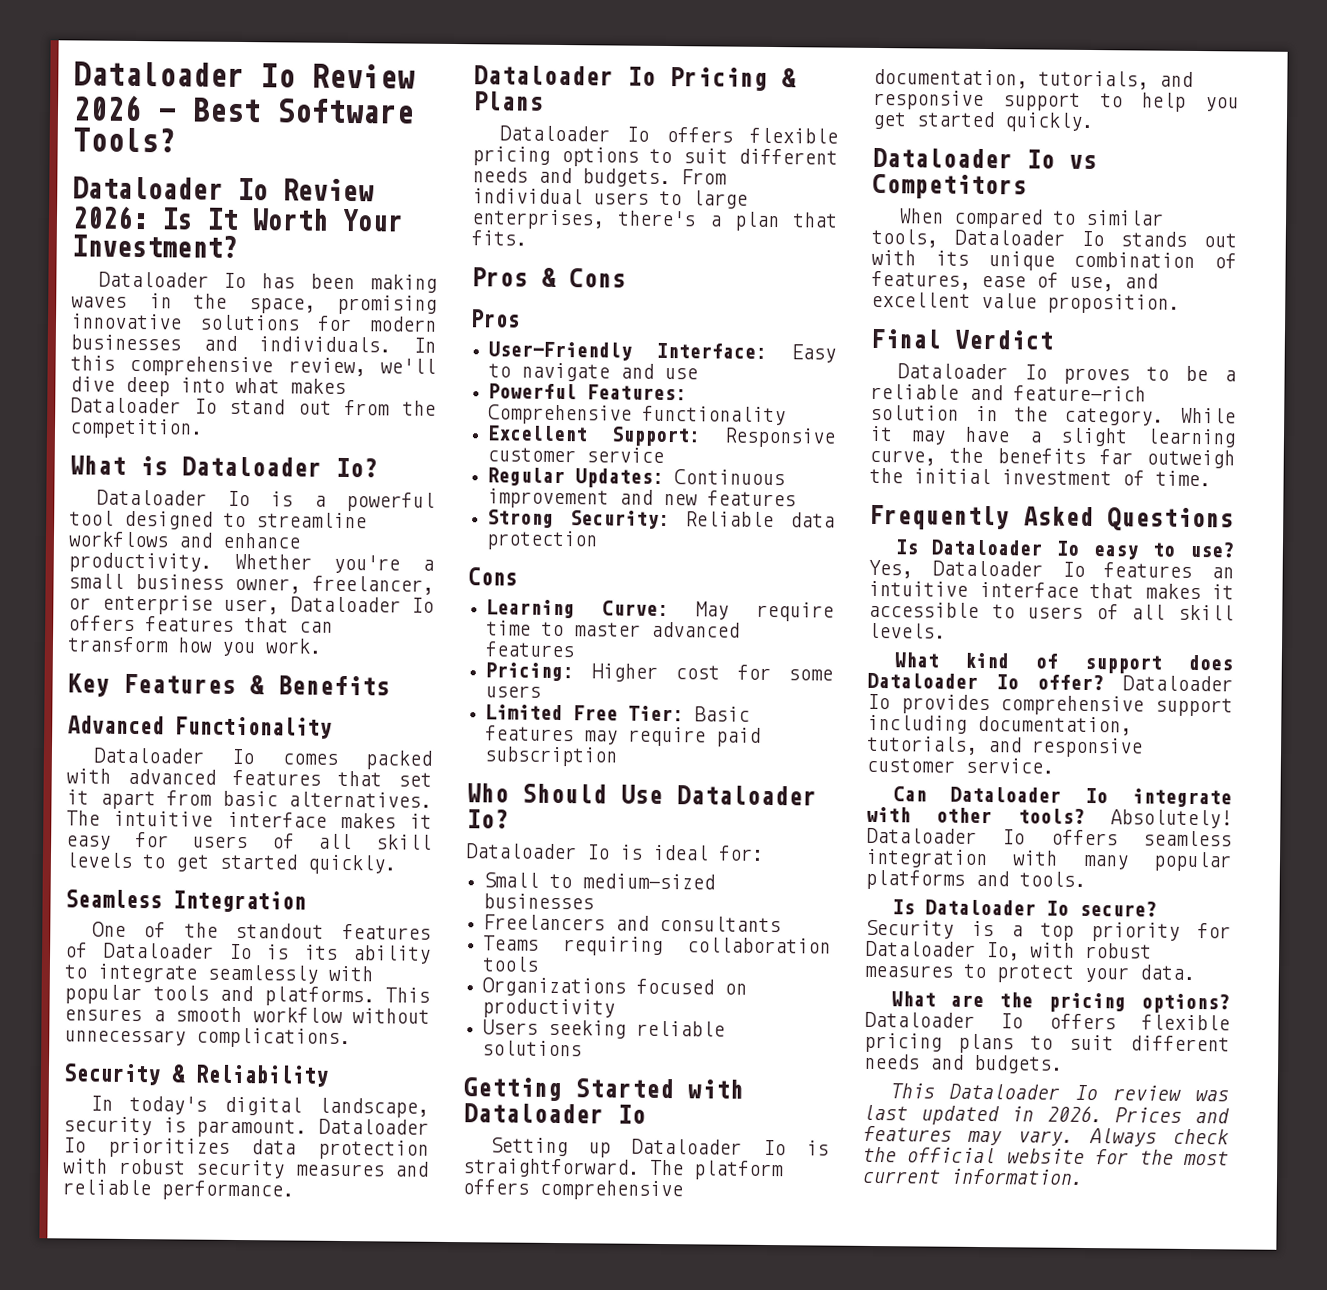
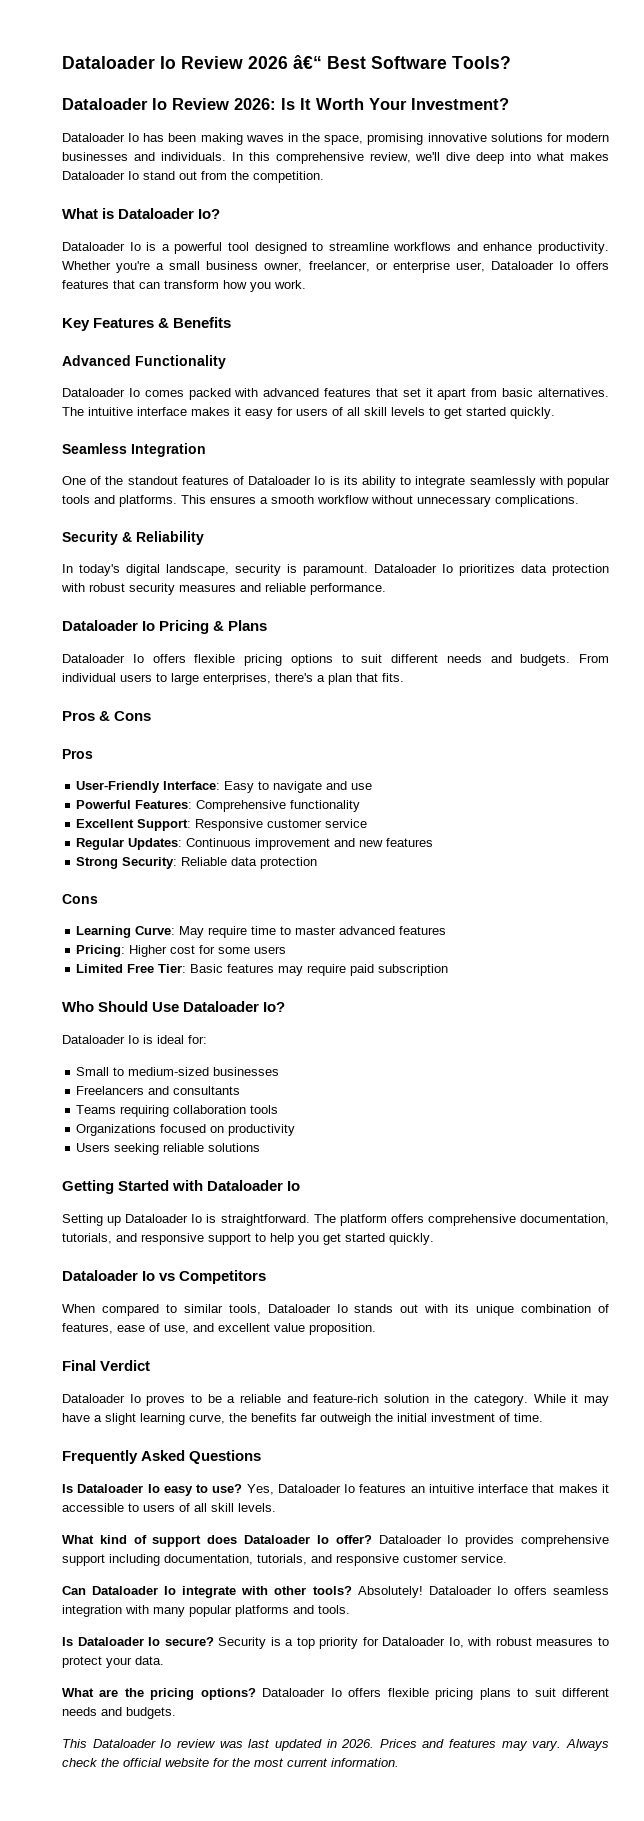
[157,107,176,122] – -> [293,55,322,69] â€“

